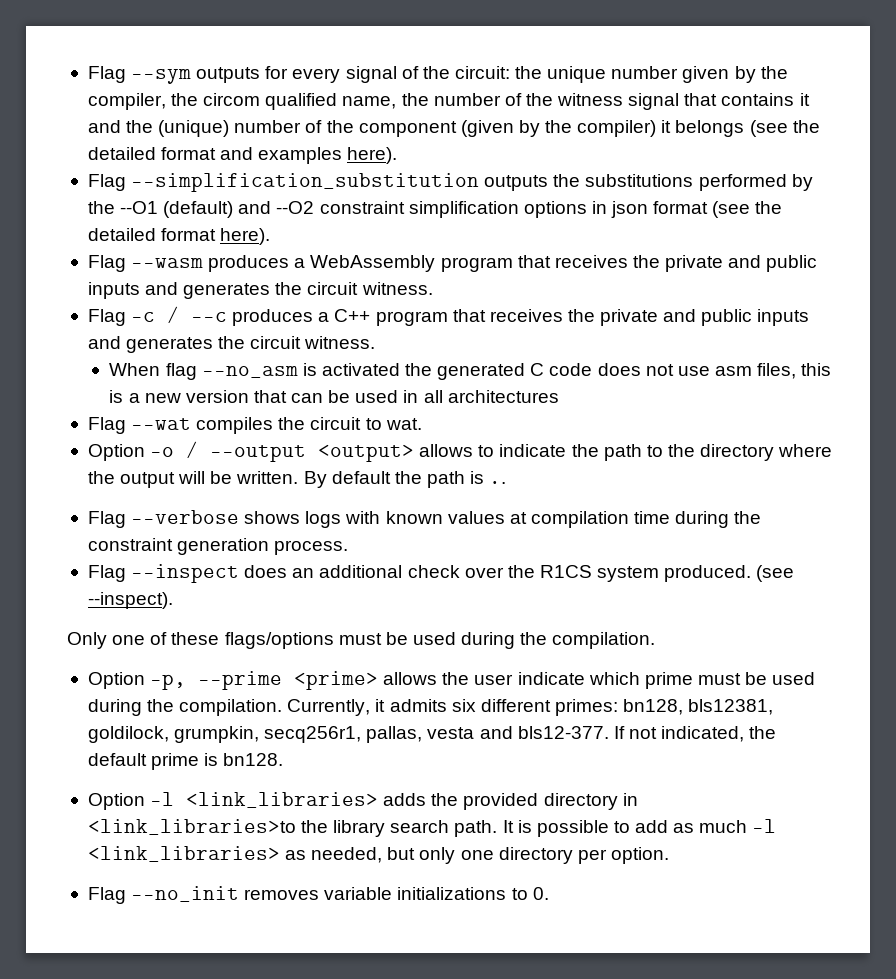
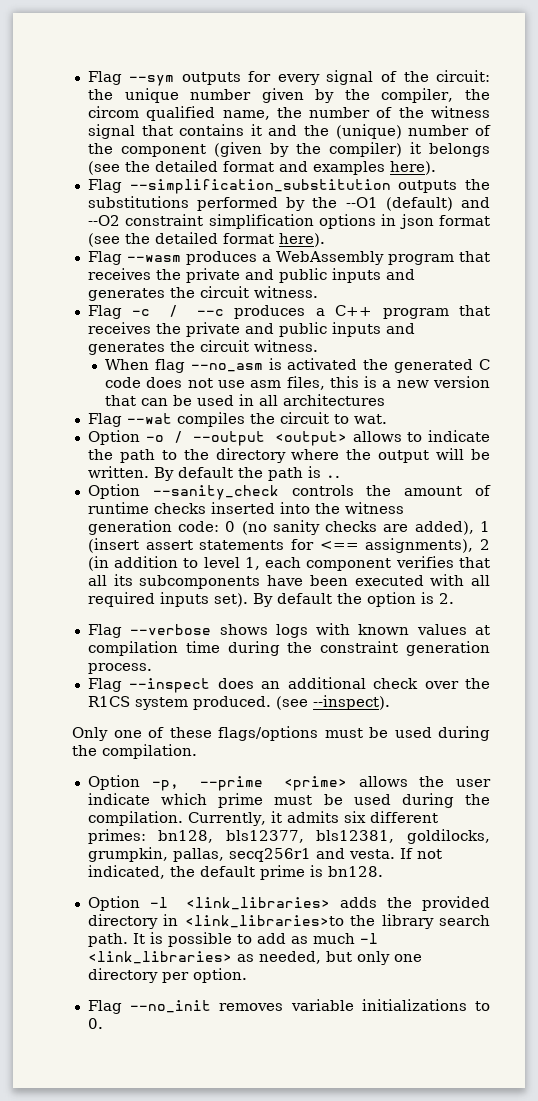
(507, 482) none -> [87,484,491,500] [87,502,404,514] [87,520,491,535] [87,538,491,553] [87,556,490,571] [87,574,491,589] [87,592,454,607] // Option --sanity_check controls the amount of runtime checks inserted into the witness generation code: 0 (no sanity checks are added), 1 (insert assert statements for <== assignments), 2 (in addition to level 1, each component verifies that all its subcomponents have been executed with all required inputs set). By default the option is 2.
[688,699,774,715] [87,726,609,743] bls12381, goldilock, grumpkin, secq256r1, pallas, vesta and bls12-377. -> [225,829,490,844] [87,847,395,862] bls12377, bls12381, goldilocks, grumpkin, pallas, secq256r1 and vesta.

